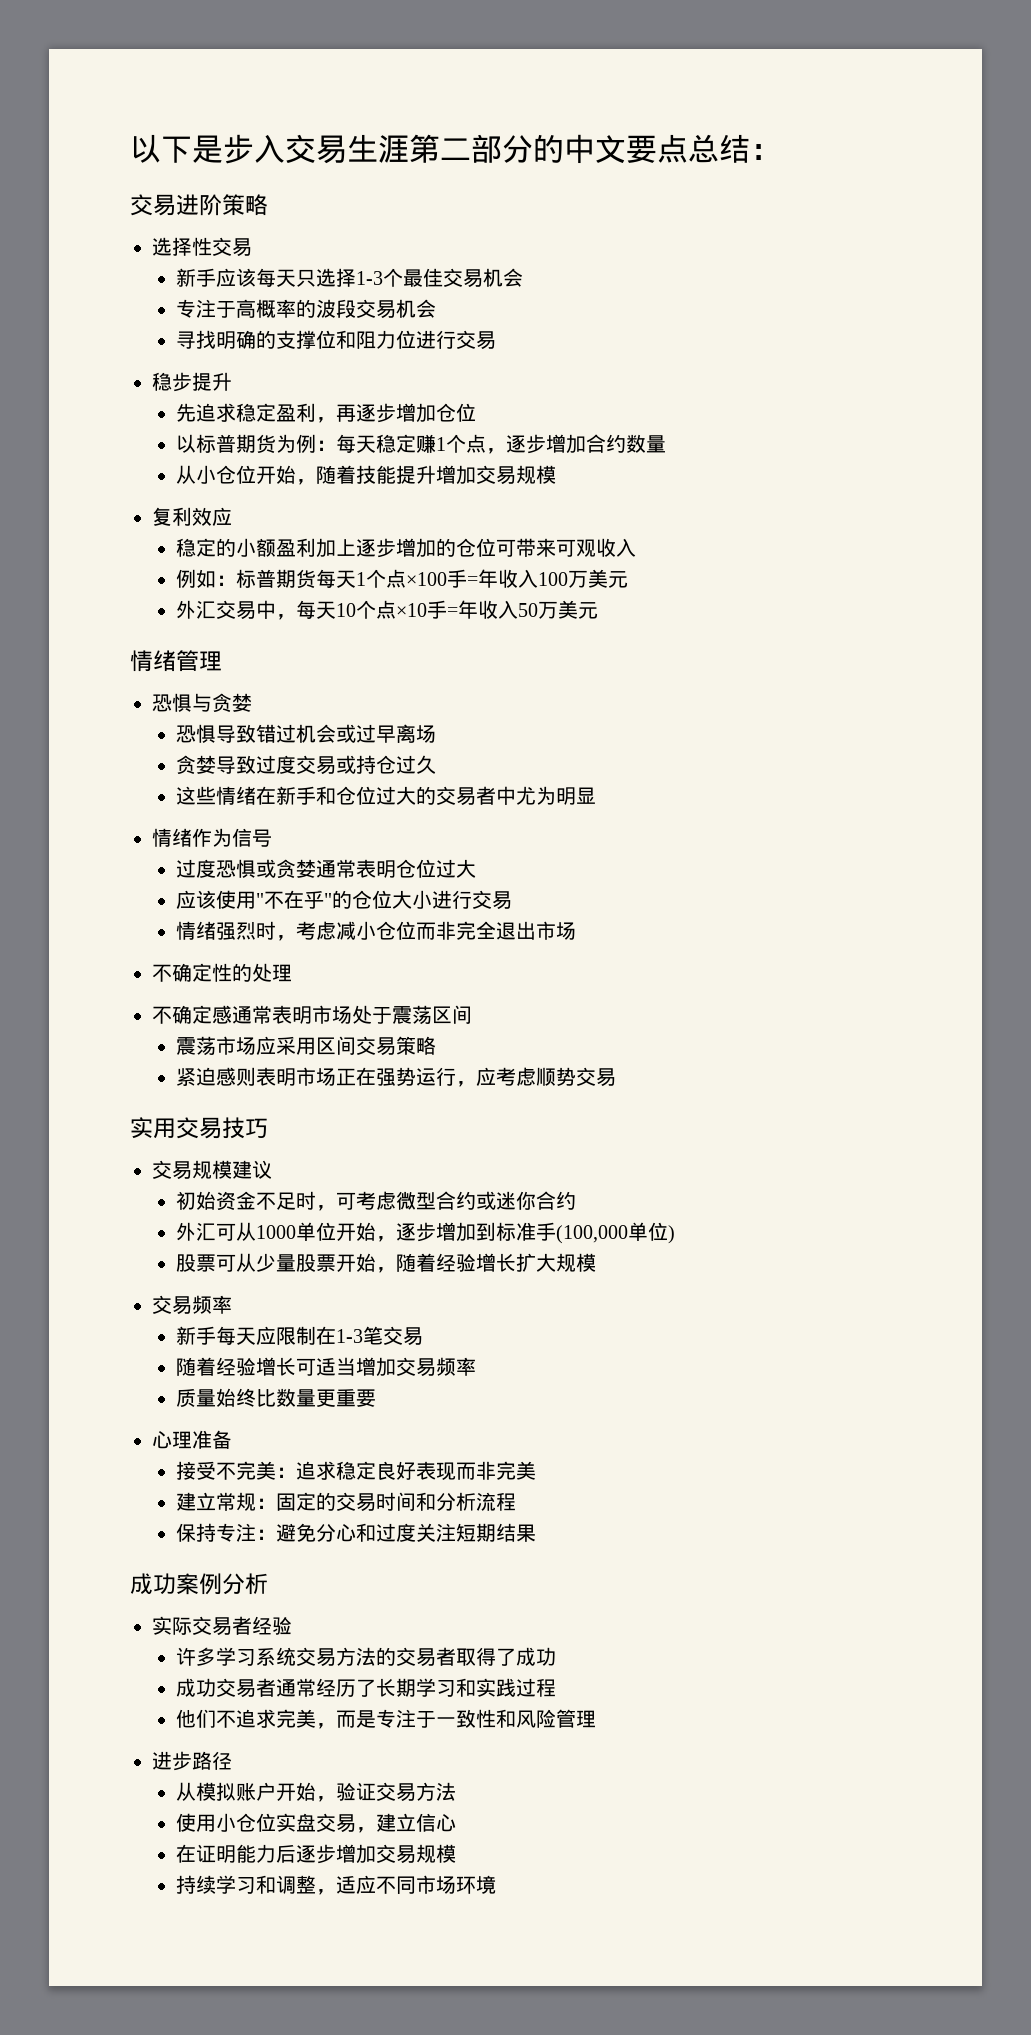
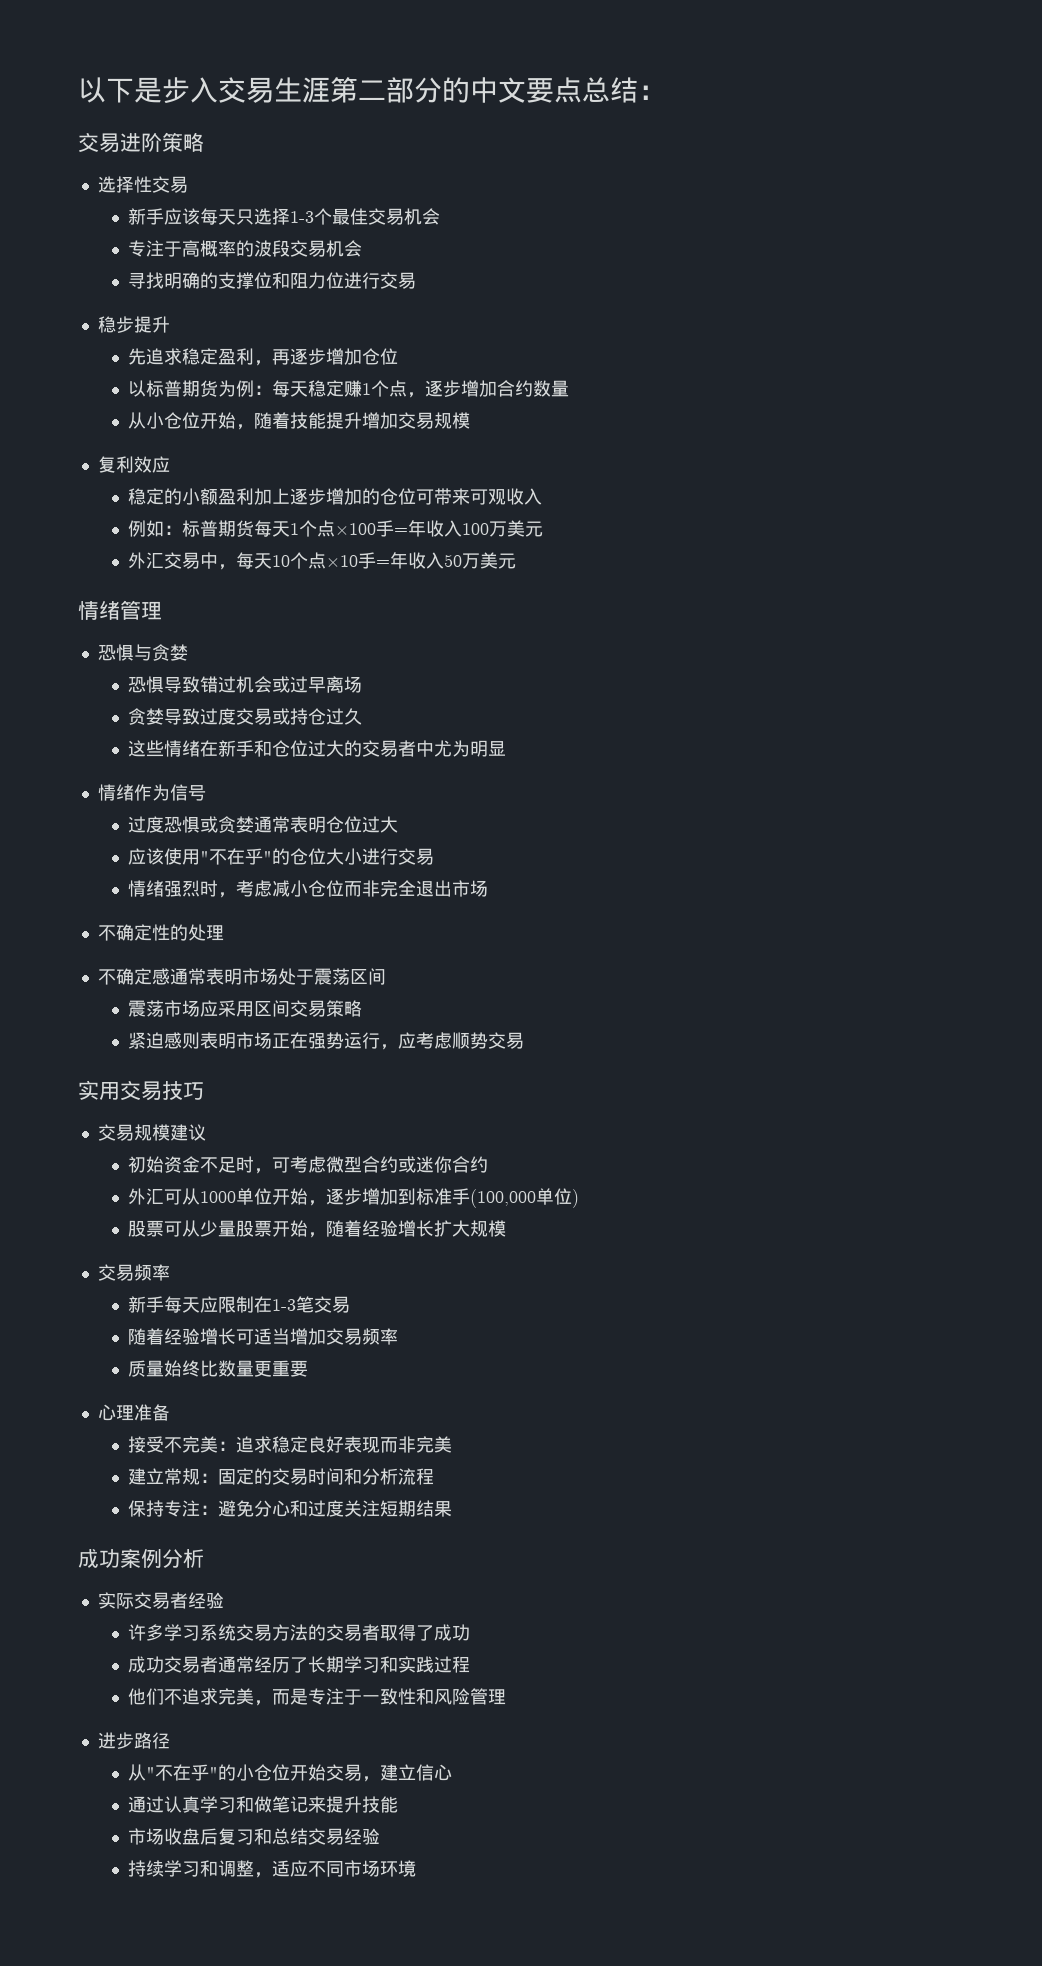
[196,1782,457,1802] [176,1813,457,1833] [176,1844,457,1864] 模拟账户开始，验证交易方法 // 使用小仓位实盘交易，建立信心 // 在证明能力后逐步增加交易规模 -> [145,1764,452,1782] [127,1796,398,1813] [127,1828,380,1845] "不在乎"的小仓位开始交易，建立信心 // 通过认真学习和做笔记来提升技能 // 市场收盘后复习和总结交易经验

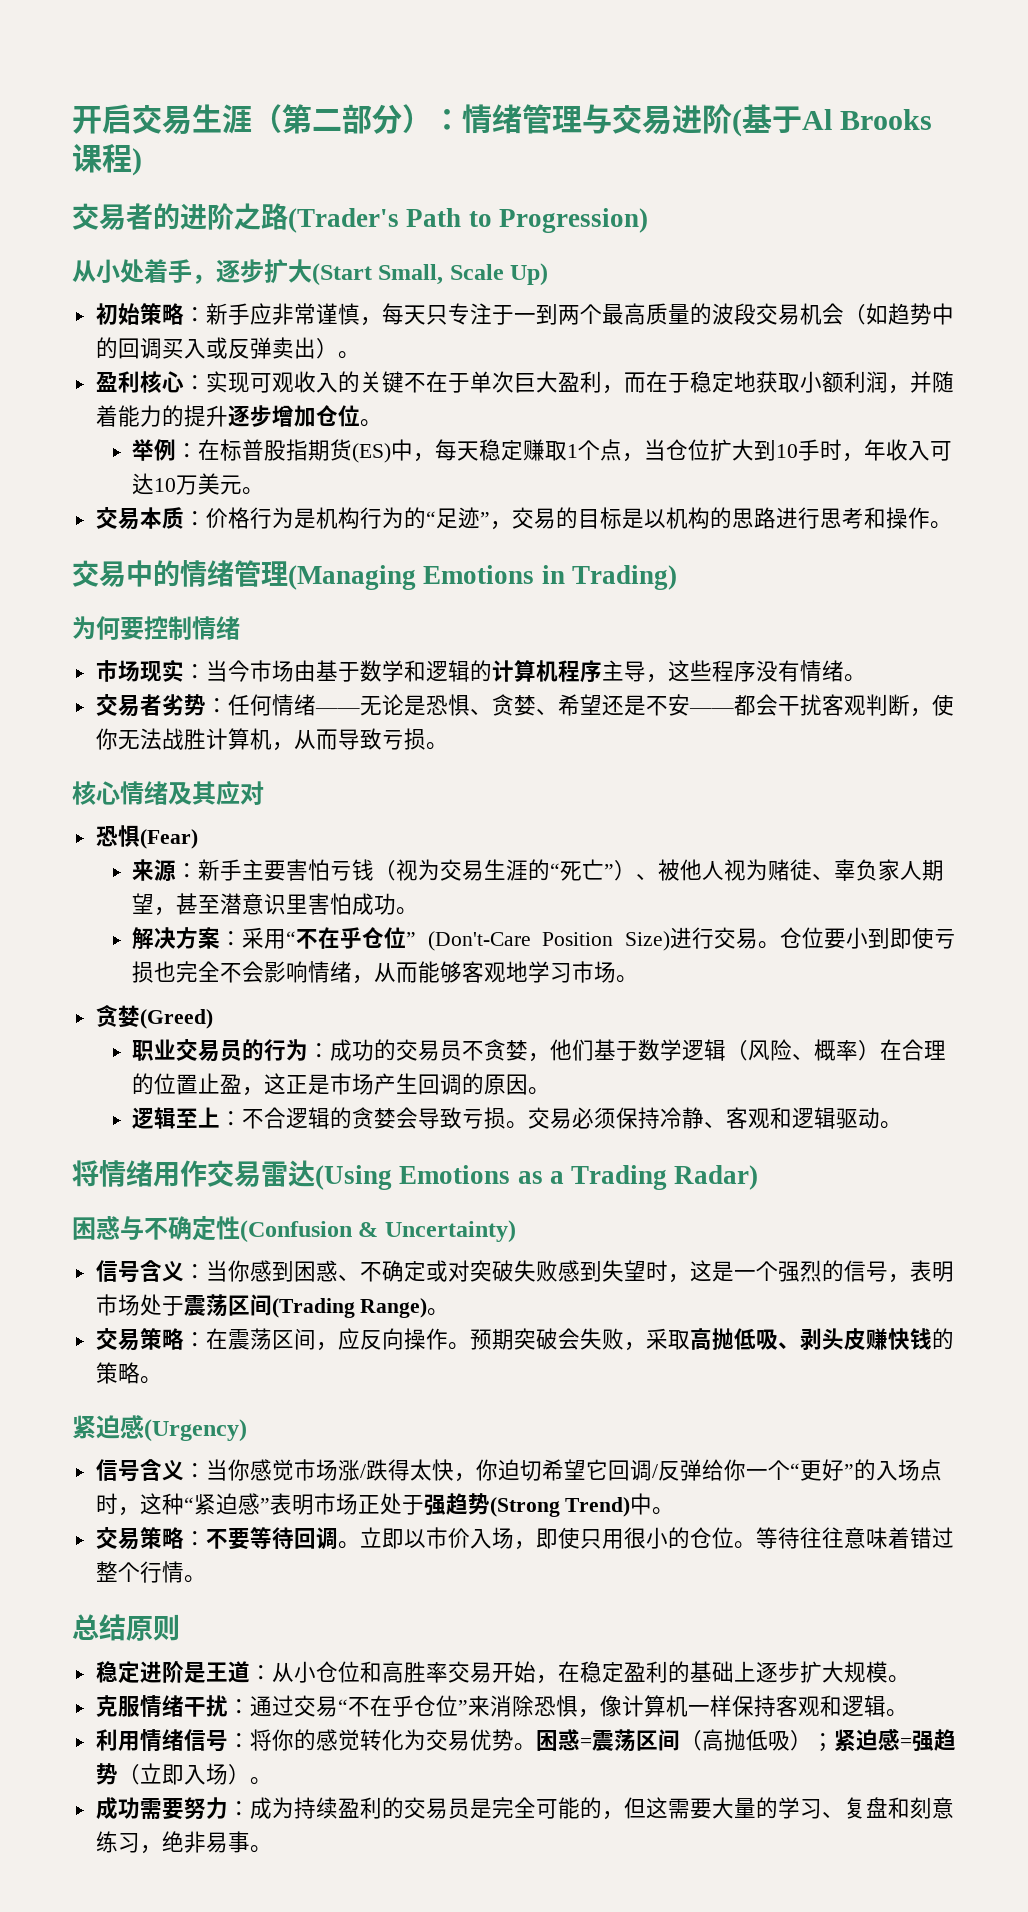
[78,77,330,104] 以下是步入交易生涯 -> [72,104,282,135] 开启交易生涯（
[442,77,666,103] [78,132,204,153] [97,176,188,193] [127,208,440,225] [127,240,362,257] [127,272,416,289] [97,316,170,333] [127,348,398,366] [127,380,272,397] 的中文要点总结： // 交易进阶策略 // 选择性交易 // 新手应该每天只选择1-3个最佳交易机会 // 专注于高概率的波段交易机会 // 寻找明确的支撑位和阻力位进行交易 // 稳步提升 // 先追求稳定盈利，再逐步增加仓位 // 以标普期货为例： -> [402,104,933,137] [72,143,142,176] [72,203,648,233] [72,259,549,286] [95,303,954,326] [95,337,360,359] [95,371,954,394] [95,405,382,427] [132,439,436,463] ）：情绪管理与交易进阶(基于Al Brooks课程) // 交易者的进阶之路(Trader's Path to Progression) // 从小处着手，逐步扩大(Start Small, Scale Up) // 初始策略：新手应非常谨慎，每天只专注于一到两个最高质量的波段交易机会（如趋势中的回调买入或反弹卖出）。 // 盈利核心：实现可观收入的关键不在于单次巨大盈利，而在于稳定地获取小额利润，并随着能力的提升逐步增加仓位。 // 举例：在标普股指期货(ES)中，
(362, 388) none -> [545,441,568,461] 取
[424,380,569,397] [127,412,470,430] [97,456,170,473] [127,488,542,505] [127,520,543,537] [127,552,516,570] [78,600,162,620] [97,644,188,661] [127,676,362,693] [127,708,362,725] [127,740,506,757] [97,784,206,801] [127,816,398,833] [127,848,434,865] [127,880,488,898] [97,924,224,941] [97,968,206,985] 逐步增加合约数量 // 从小仓位开始，随着技能提升增加交易规模 // 复利效应 // 稳定的小额盈利加上逐步增加的仓位可带来可观收入 // 例如：标普期货每天1个点×100手=年收入100万美元 // 外汇交易中，每天10个点×10手=年收入50万美元 // 情绪管理 // 恐惧与贪婪 // 恐惧导致错过机会或过早离场 // 贪婪导致过度交易或持仓过久 // 这些情绪在新手和仓位过大的交易者中尤为明显 // 情绪作为信号 // 过度恐惧或贪婪通常表明仓位过大 // 应该使用"不在乎"的仓位大小进行交易 // 情绪强烈时，考虑减小仓位而非完全退出市场 // 不确定性的处理 // 不确定感通常 -> [644,439,953,462] [132,473,265,495] [95,507,952,530] [72,560,677,590] [72,616,240,640] [95,659,866,683] [95,694,954,717] [95,728,448,751] [72,781,264,805] [95,825,198,849] [132,859,945,882] [132,893,419,916] [132,927,956,951] [132,961,639,984] [95,1004,213,1029] [132,1039,947,1062] [132,1073,551,1096] [132,1107,903,1129] [72,1160,759,1190] [72,1216,516,1243] [95,1260,910,1283] 当仓位扩大到10手时，年收入可达10万美元。 // 交易本质：价格行为是机构行为的“足迹”，交易的目标是以机构的思路进行思考和操作。 // 交易中的情绪管理(Managing Emotions in Trading) // 为何要控制情绪 // 市场现实：当今市场由基于数学和逻辑的计算机程序主导，这些程序没有情绪。 // 交易者劣势：任何情绪——无论是恐惧、贪婪、希望还是不安——都会干扰客观判断，使你无法战胜计算机，从而导致亏损。 // 核心情绪及其应对 // 恐惧(Fear) // 来源：新手主要害怕亏钱（视为交易生涯的“死亡”）、被他人视为赌徒、辜负家人期望，甚至潜意识里害怕成功。 // 解决方案：采用“不在乎仓位” (Don't-Care Position Size)进行交易。仓位要小到即使亏损也完全不会影响情绪，从而能够客观地学习市场。 // 贪婪(Greed) // 职业交易员的行为：成功的交易员不贪婪，他们基于数学逻辑（风险、概率）在合理的位置止盈，这正是市场产生回调的原因。 // 逻辑至上：不合逻辑的贪婪会导致亏损。交易必须保持冷静、客观和逻辑驱动。 // 将情绪用作交易雷达(Using Emotions as a Trading Radar) // 困惑与不确定性(Confusion & Uncertainty) // 信号含义：当你感到困惑、不确定或对突破失败感到失望时，这是一个强烈的信号，
[127,1000,362,1017] [127,1032,524,1050] [78,1080,204,1101] [97,1124,206,1141] [127,1156,488,1174] [127,1188,579,1208] [127,1220,506,1238] [97,1264,170,1281] [127,1296,350,1313] [127,1328,398,1345] [127,1360,308,1377] [97,1404,170,1421] [127,1436,452,1453] [127,1468,434,1485] [127,1500,452,1517] [78,1549,204,1569] [97,1592,224,1609] [127,1624,470,1641] [127,1656,470,1673] [127,1688,506,1706] [97,1732,170,1749] [127,1764,452,1782] [127,1796,398,1813] [127,1828,380,1845] [127,1860,416,1878] // 震荡市场应采用区间交易策略 // 紧迫感则表明市场正在强势运行，应考虑顺势交易 // 实用交易技巧 // 交易规模建议 // 初始资金不足时，可考虑微型合约或迷你合约 // 外汇可从1000单位开始，逐步增加到标准手(100,000单位) // 股票可从少量股票开始，随着经验增长扩大规模 // 交易频率 // 新手每天应限制在1-3笔交易 // 随着经验增长可适当增加交易频率 // 质量始终比数量更重要 // 心理准备 // 接受不完美：追求稳定良好表现而非完美 // 建立常规：固定的交易时间和分析流程 // 保持专注：避免分心和过度关注短期结果 // 成功案例分析 // 实际交易者经验 // 许多学习系统交易方法的交易者取得了成功 // 成功交易者通常经历了长期学习和实践过程 // 他们不追求完美，而是专注于一致性和风险管理 // 进步路径 // 从"不在乎"的小仓位开始交易，建立信心 // 通过认真学习和做笔记来提升技能 // 市场收盘后复习和总结交易经验 // 持续学习和调整，适应不同市场环境 -> [271,1298,450,1318] [95,1328,954,1351] [95,1362,162,1384] [72,1415,247,1442] [95,1459,942,1482] [95,1493,675,1517] [95,1527,954,1550] [95,1561,206,1583] [72,1614,180,1641] [95,1660,910,1684] [95,1695,908,1718] [95,1728,956,1752] [95,1763,272,1785] [95,1797,954,1820] [95,1831,272,1854] (Trading Range)。 // 交易策略：在震荡区间，应反向操作。预期突破会失败，采取高抛低吸、剥头皮赚快钱的策略。 // 紧迫感(Urgency) // 信号含义：当你感觉市场涨/跌得太快，你迫切希望它回调/反弹给你一个“更好”的入场点时，这种“紧迫感”表明市场正处于强趋势(Strong Trend)中。 // 交易策略：不要等待回调。立即以市价入场，即使只用很小的仓位。等待往往意味着错过整个行情。 // 总结原则 // 稳定进阶是王道：从小仓位和高胜率交易开始，在稳定盈利的基础上逐步扩大规模。 // 克服情绪干扰：通过交易“不在乎仓位”来消除恐惧，像计算机一样保持客观和逻辑。 // 利用情绪信号：将你的感觉转化为交易优势。困惑=震荡区间（高抛低吸）；紧迫感=强趋势（立即入场）。 // 成功需要努力：成为持续盈利的交易员是完全可能的，但这需要大量的学习、复盘和刻意练习，绝非易事。

